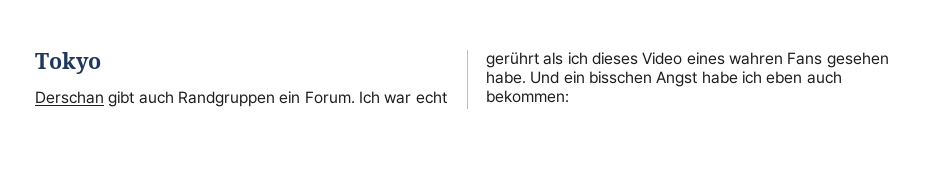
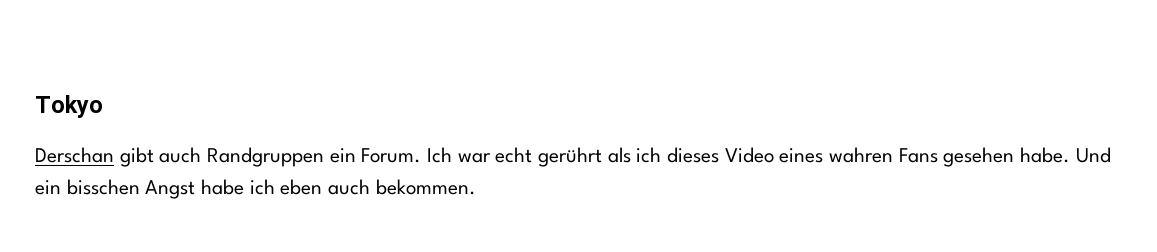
[486,90,569,103] bekommen: -> [375,179,476,195] bekommen.

